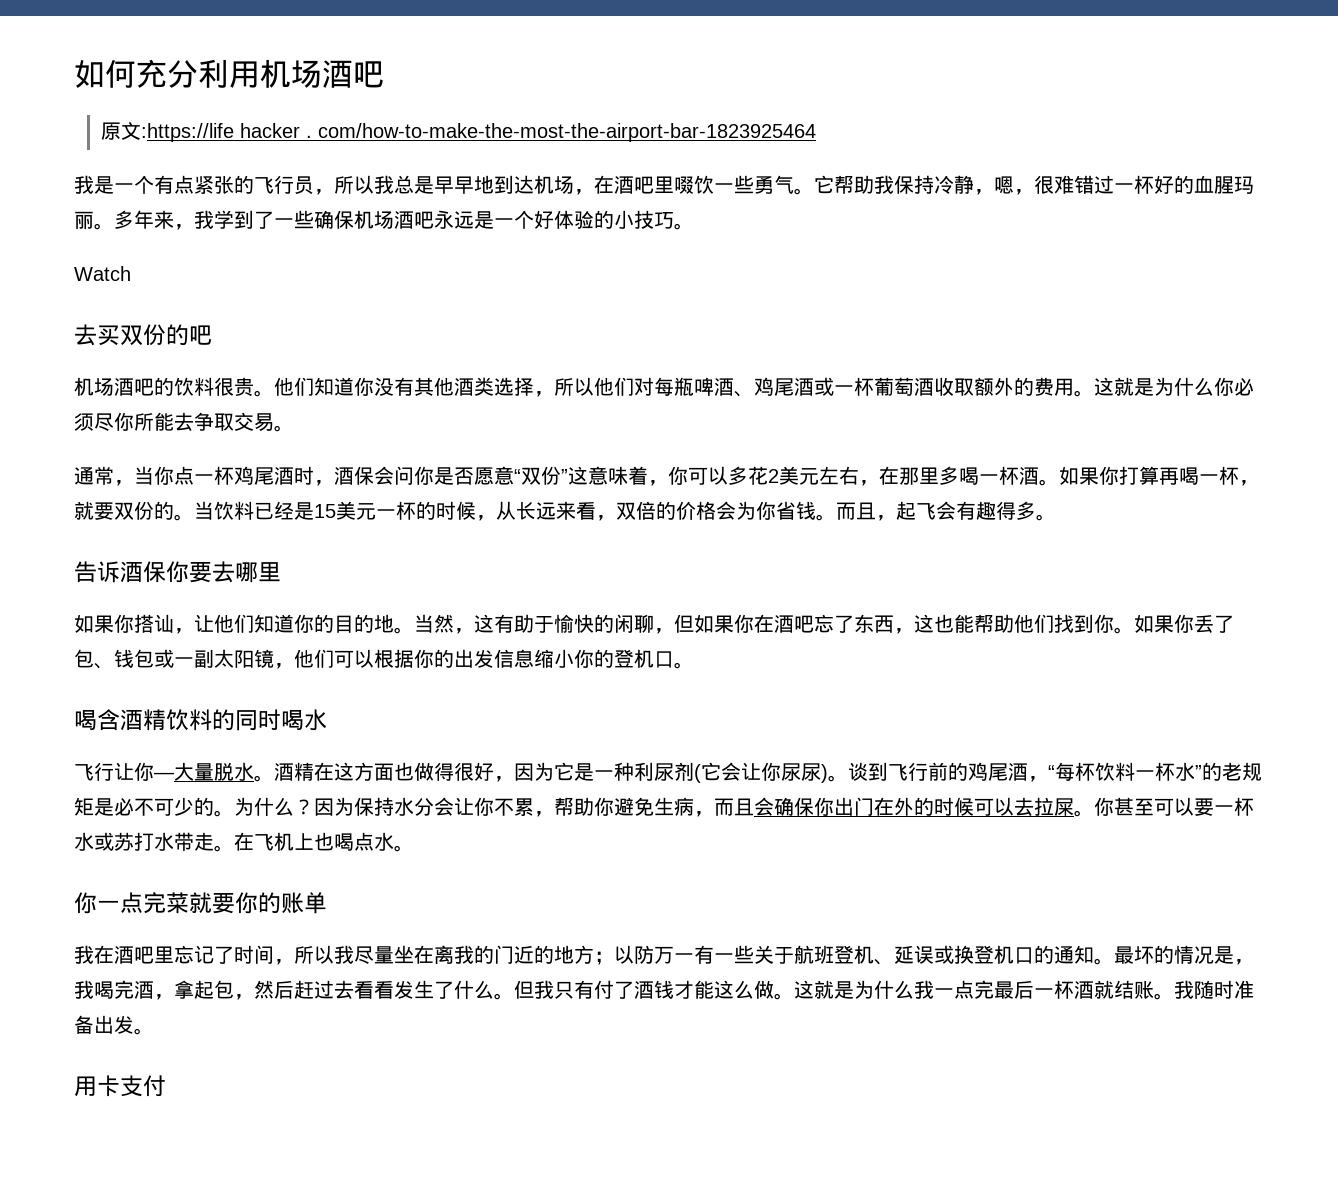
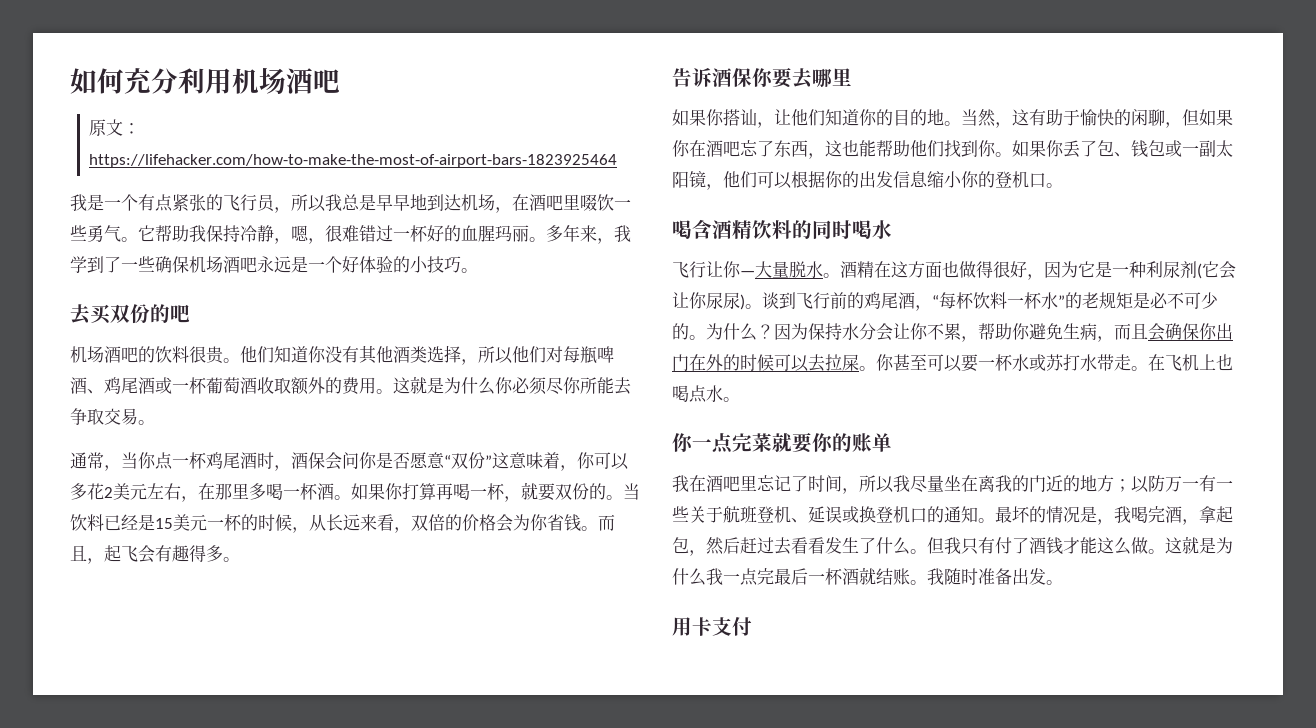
[140,123,816,142] :https://life hacker . com/how-to-make-the-most-the-airport-bar-1823925464 -> [123,123,141,134] [89,154,618,168] ：https://lifehacker.com/how-to-make-the-most-of-airport-bars-1823925464
[74,266,131,281] // Watch -> (478, 270) none

